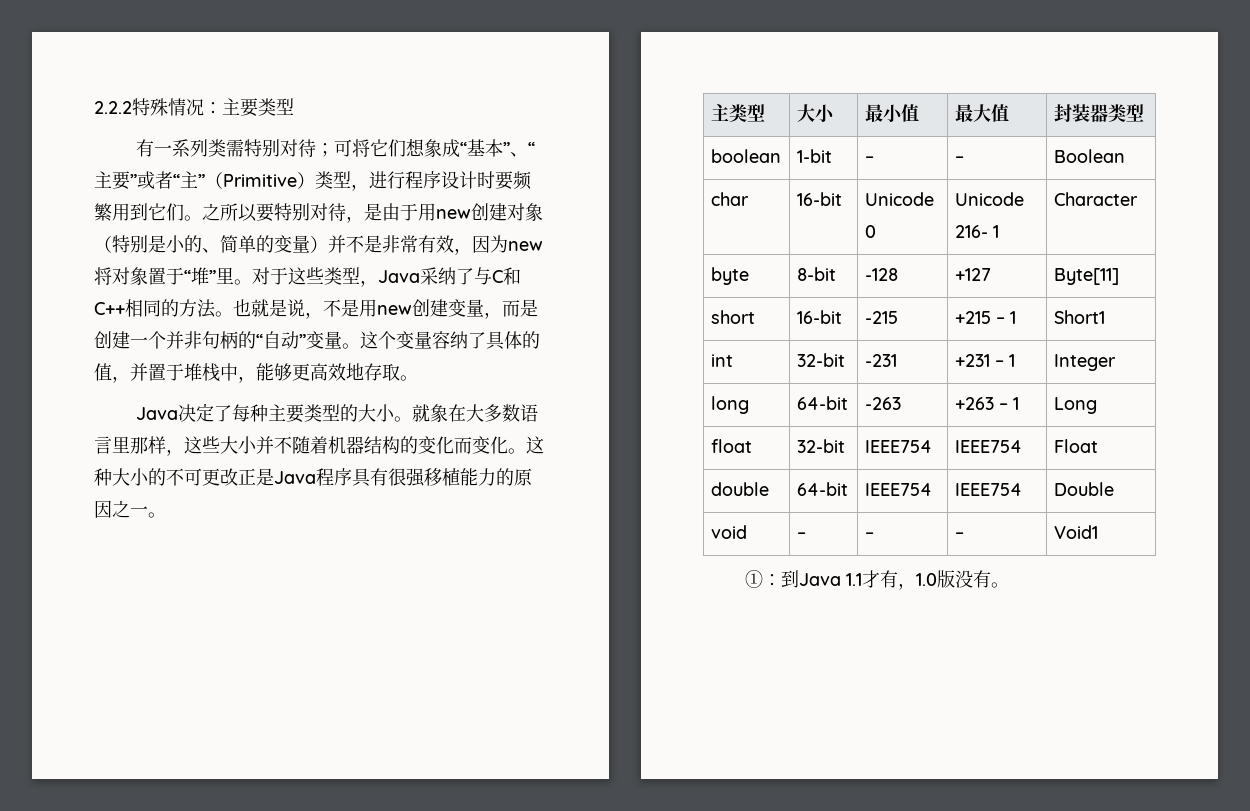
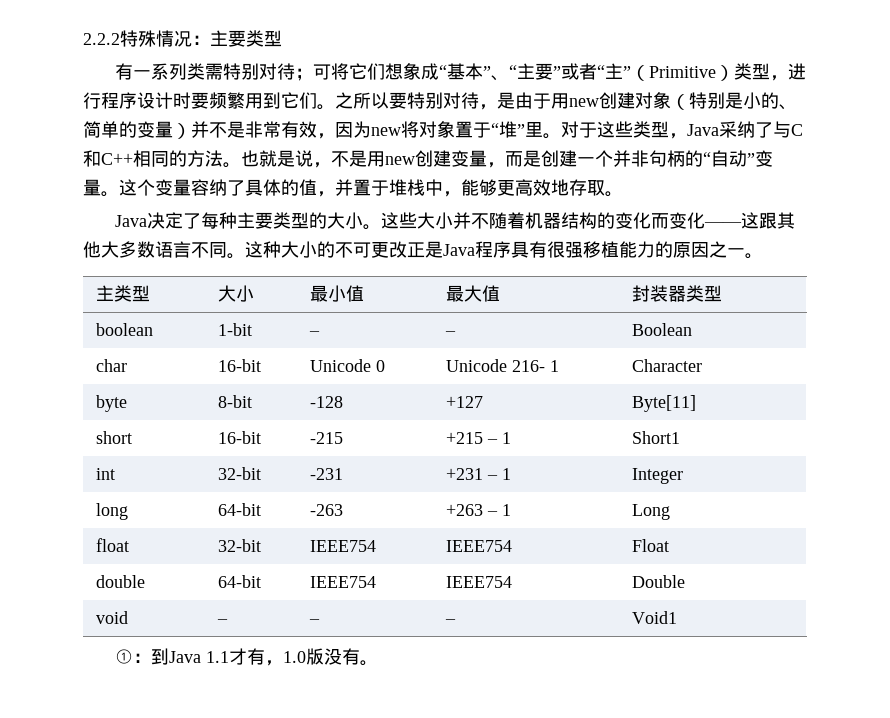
[411,404,538,422] [94,436,184,456] 就象在大多数语言里那样， -> (381, 227) none
(508, 445) none -> [703,212,795,229] [83,241,227,258] ——这跟其他大多数语言不同

